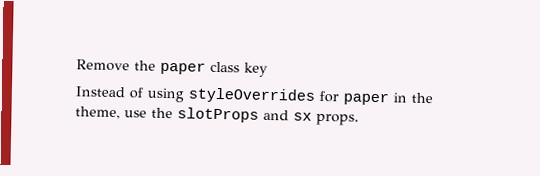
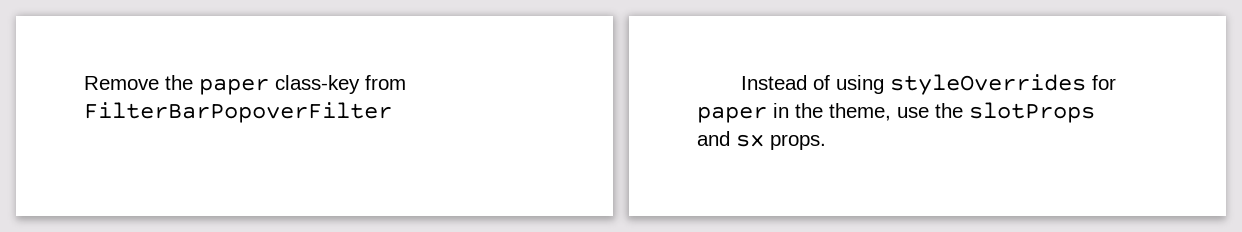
[210,61,268,77] class key -> [275,75,406,94] [84,102,392,123] class-key from FilterBarPopoverFilter

